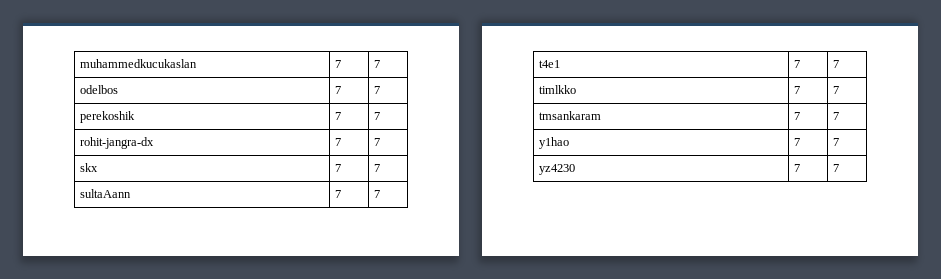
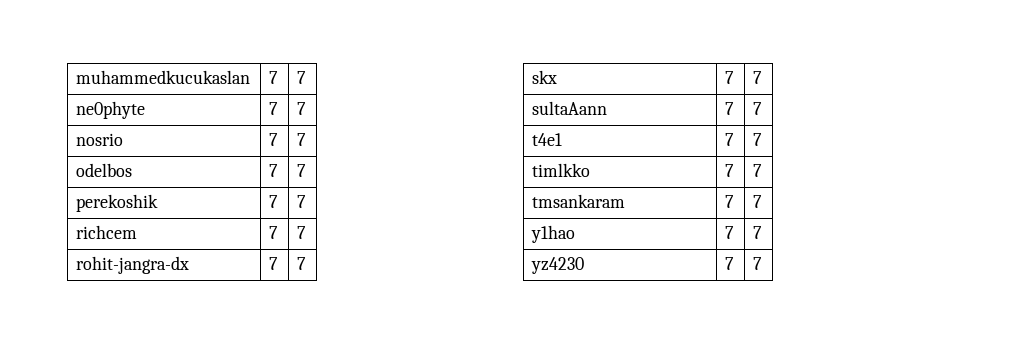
(381, 64) none -> [76,101,146,119] [269,102,279,115] [297,102,307,115] [76,133,124,146] [269,133,279,146] [297,133,307,146] // ne0phyte | 7 | 7 // nosrio | 7 | 7
(381, 116) none -> [76,225,138,239] [269,226,279,239] [297,226,307,239] // richcem | 7 | 7

